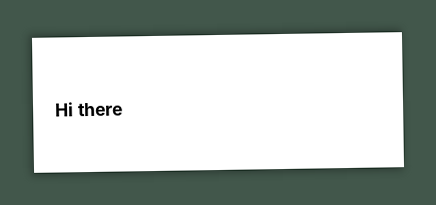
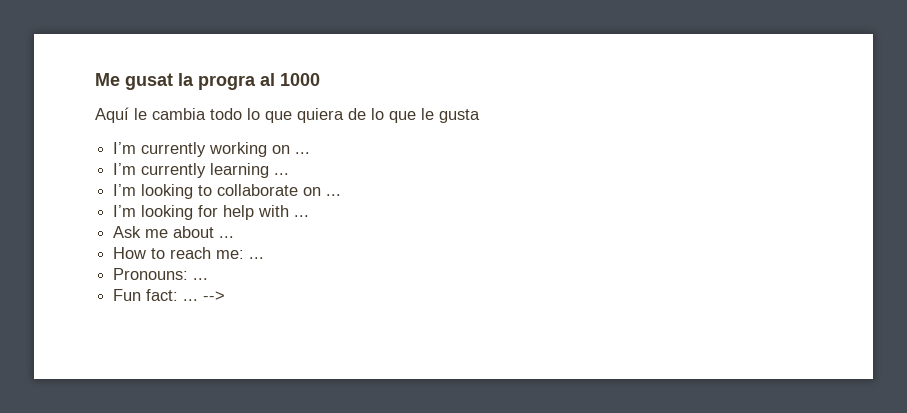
[54,102,123,117] Hi there -> [95,73,320,90] [95,107,480,123] [113,142,311,157] [113,163,290,178] [113,184,342,199] [113,205,310,220] [113,226,235,238] [113,247,265,259] [113,268,209,280] [113,289,226,301] Me gusat la progra al 1000 // Aquí le cambia todo lo que quiera de lo que le gusta // I’m currently working on ... // I’m currently learning ... // I’m looking to collaborate on ... // I’m looking for help with ... // Ask me about ... // How to reach me: ... // Pronouns: ... // Fun fact: ... -->

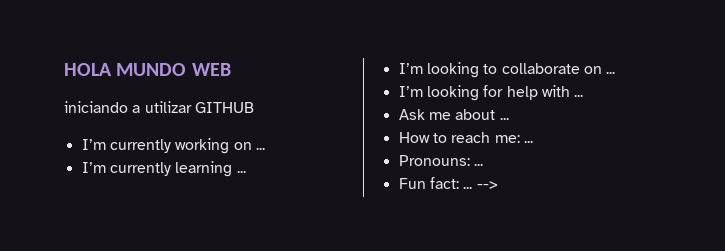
[95,73,320,90] [95,107,480,123] Me gusat la progra al 1000 // Aquí le cambia todo lo que quiera de lo que le gusta -> [64,63,231,76] [64,101,254,113] HOLA MUNDO WEB // iniciando a utilizar GITHUB

